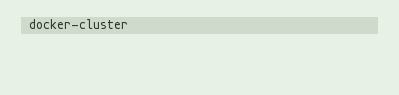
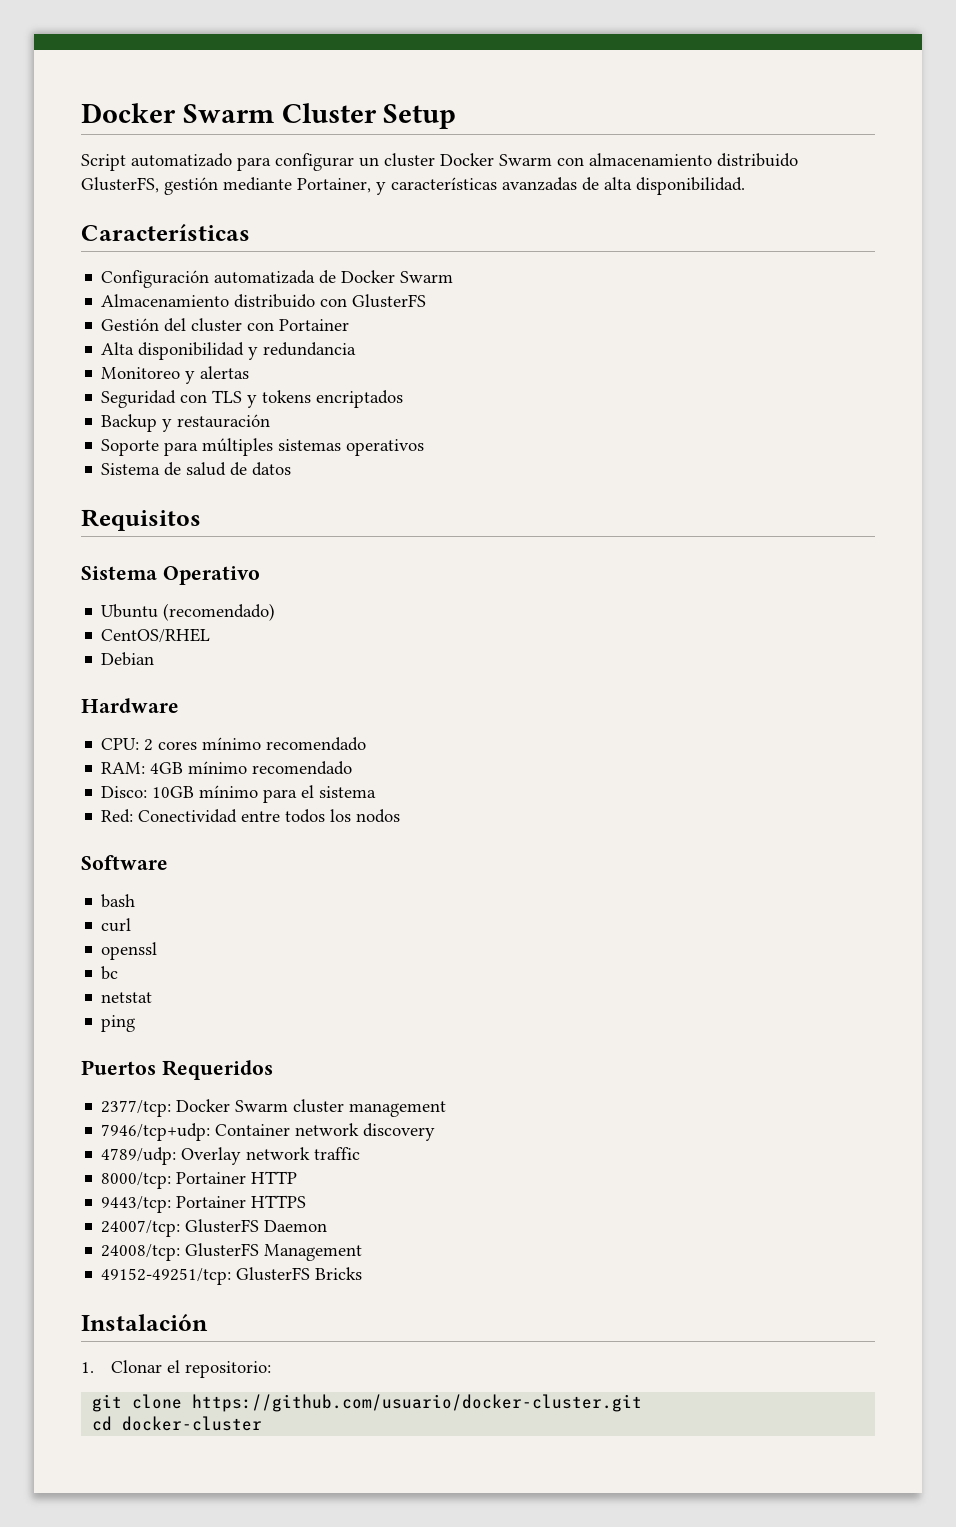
(28, 24) none -> [81,103,457,129] [81,153,798,171] [81,177,745,195] [81,224,250,241] [101,270,454,288] [101,294,427,308] [101,318,350,332] [101,342,357,360] [101,366,250,384] [101,390,404,408] [101,414,271,432] [101,438,425,456] [101,462,292,476] [81,509,201,531] [81,566,260,585] [101,603,276,621] [101,628,211,643] [101,652,155,666] [81,698,179,713] [101,737,367,751] [101,761,353,775] [101,785,377,803] [101,809,401,823] [81,855,168,870] [101,894,136,908] [101,918,132,932] [101,942,158,960] [101,966,119,980] [101,992,153,1003] [101,1015,136,1032] [81,1060,273,1080] [101,1099,447,1117] [101,1123,436,1141] [101,1147,361,1165] [101,1171,298,1189] [101,1195,307,1213] [101,1219,328,1237] [101,1243,363,1261] [101,1267,363,1285] [81,1314,208,1331] [81,1360,272,1378] [92,1394,643,1412] [92,1416,113,1431] Docker Swarm Cluster Setup // Script automatizado para configurar un cluster Docker Swarm con almacenamiento distribuido GlusterFS, gestión mediante Portainer, y características avanzadas de alta disponibilidad. // Características // Configuración automatizada de Docker Swarm // Almacenamiento distribuido con GlusterFS // Gestión del cluster con Portainer // Alta disponibilidad y redundancia // Monitoreo y alertas // Seguridad con TLS y tokens encriptados // Backup y restauración // Soporte para múltiples sistemas operativos // Sistema de salud de datos // Requisitos // Sistema Operativo // Ubuntu (recomendado) // CentOS/RHEL // Debian // Hardware // CPU: 2 cores mínimo recomendado // RAM: 4GB mínimo recomendado // Disco: 10GB mínimo para el sistema // Red: Conectividad entre todos los nodos // Software // bash // curl // openssl // bc // netstat // ping // Puertos Requeridos // 2377/tcp: Docker Swarm cluster management // 7946/tcp+udp: Container network discovery // 4789/udp: Overlay network traffic // 8000/tcp: Portainer HTTP // 9443/tcp: Portainer HTTPS // 24007/tcp: GlusterFS Daemon // 24008/tcp: GlusterFS Management // 49152-49251/tcp: GlusterFS Bricks // Instalación // 1. Clonar el repositorio: // git clone https://github.com/usuario/docker-cluster.git // cd

